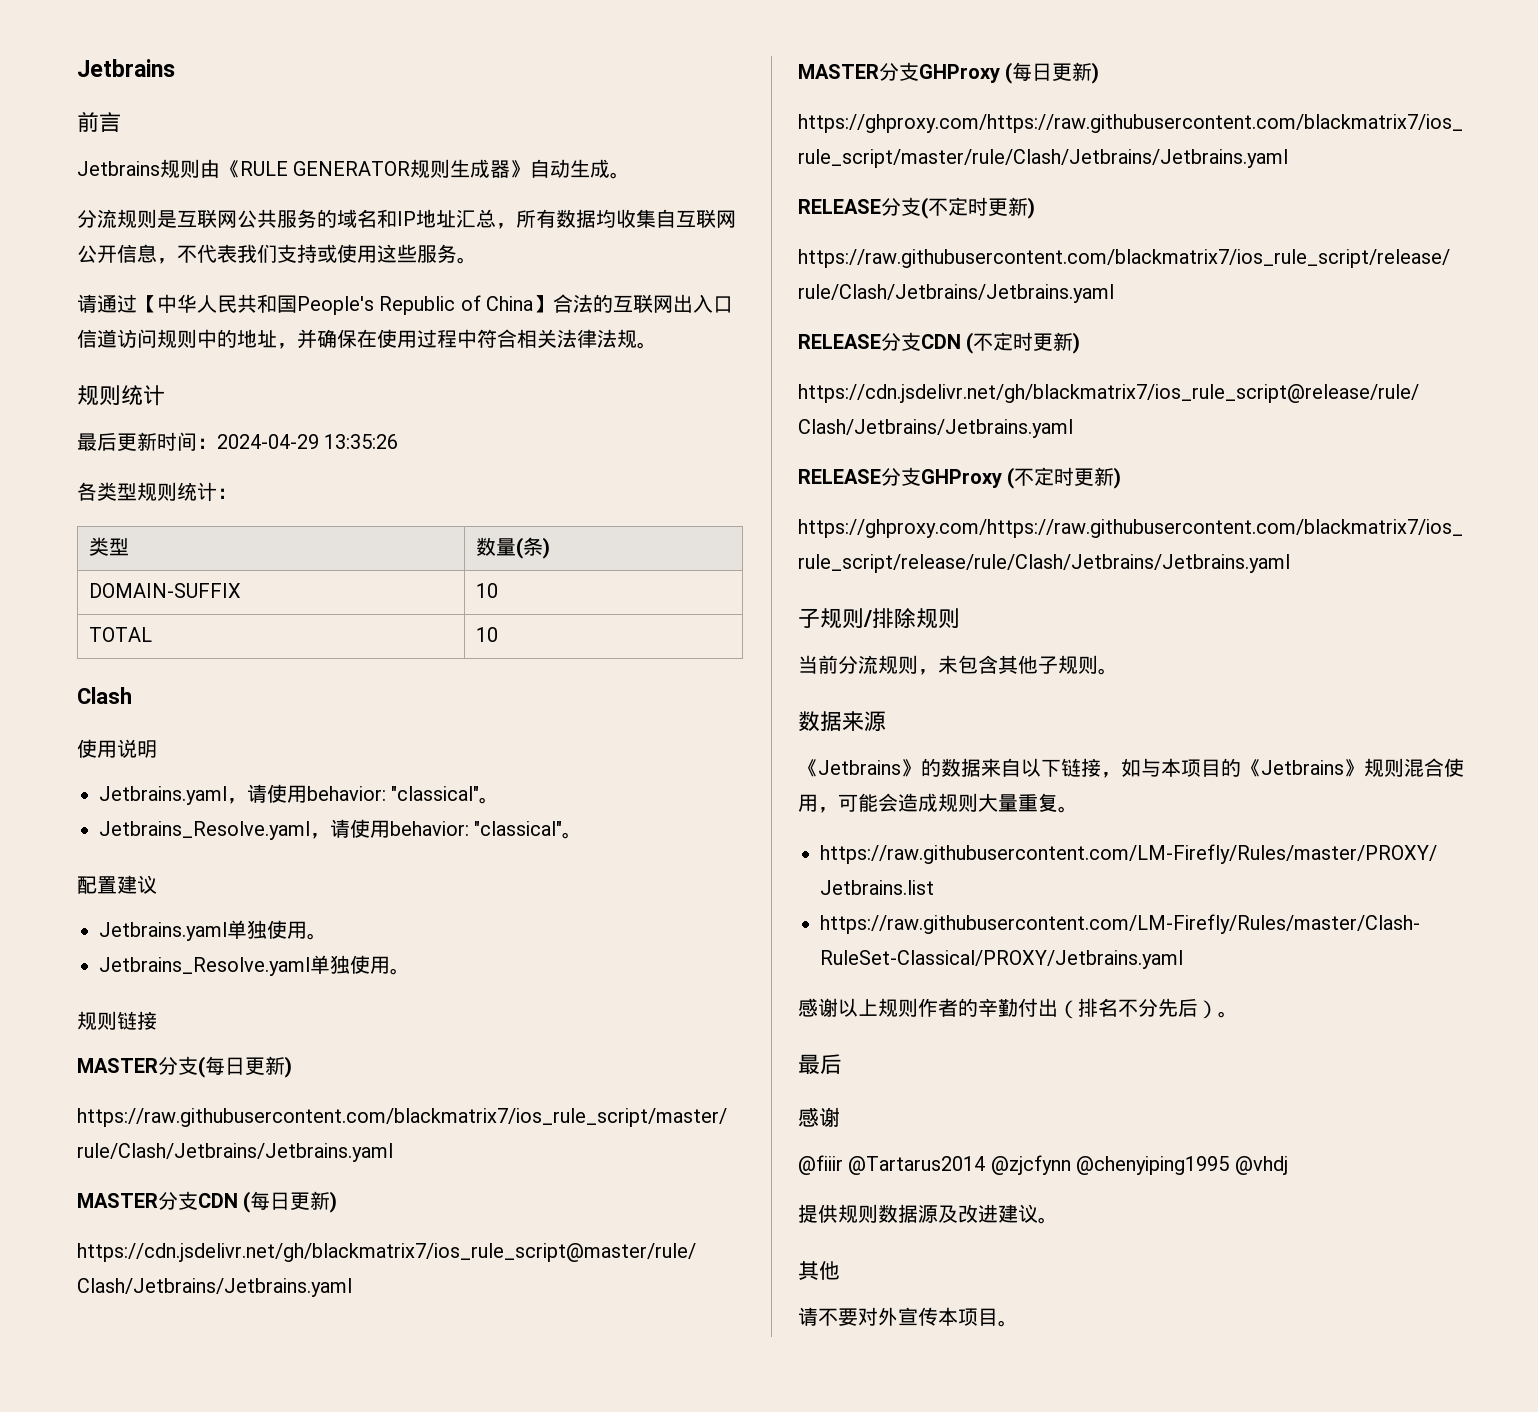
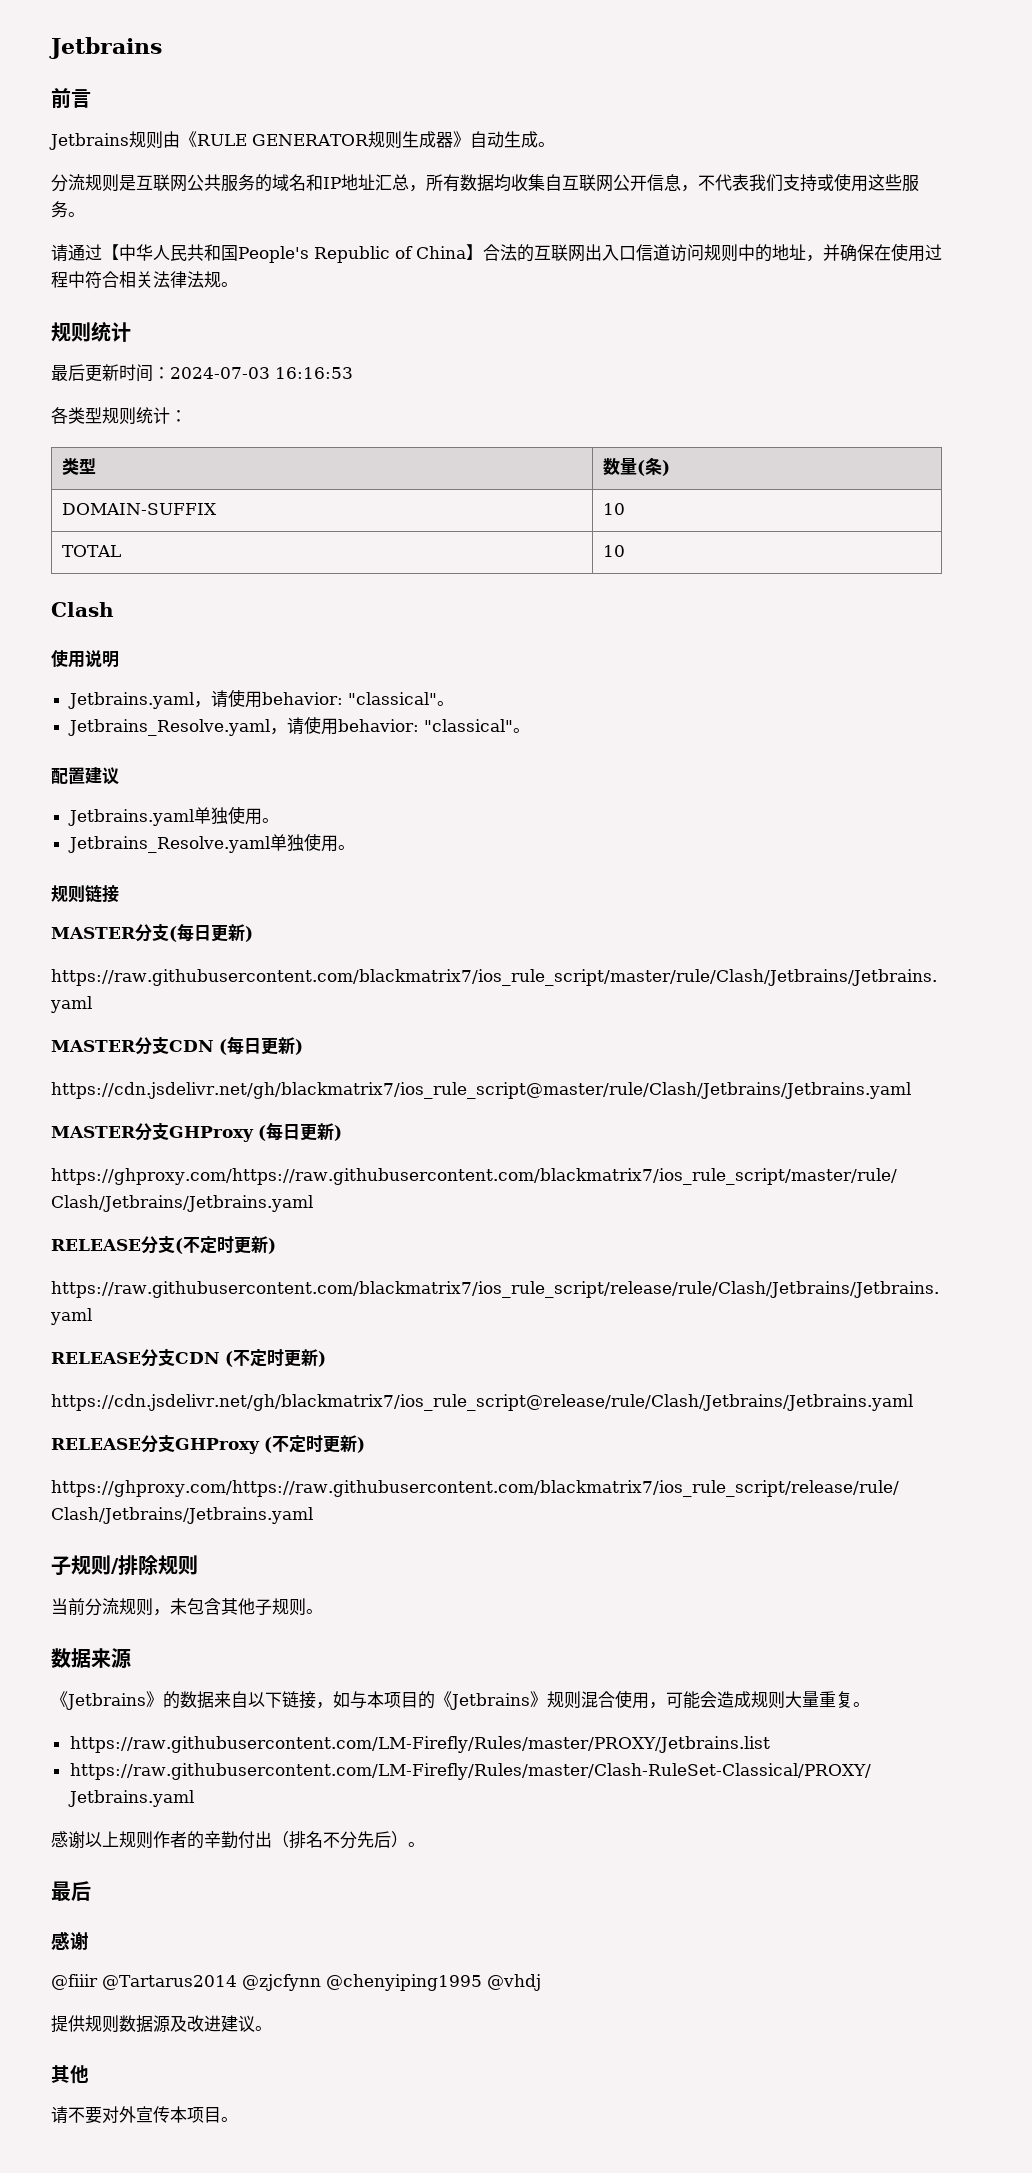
[217,434,399,449] 2024-04-29 13:35:26 -> [170,367,353,379] 2024-07-03 16:16:53

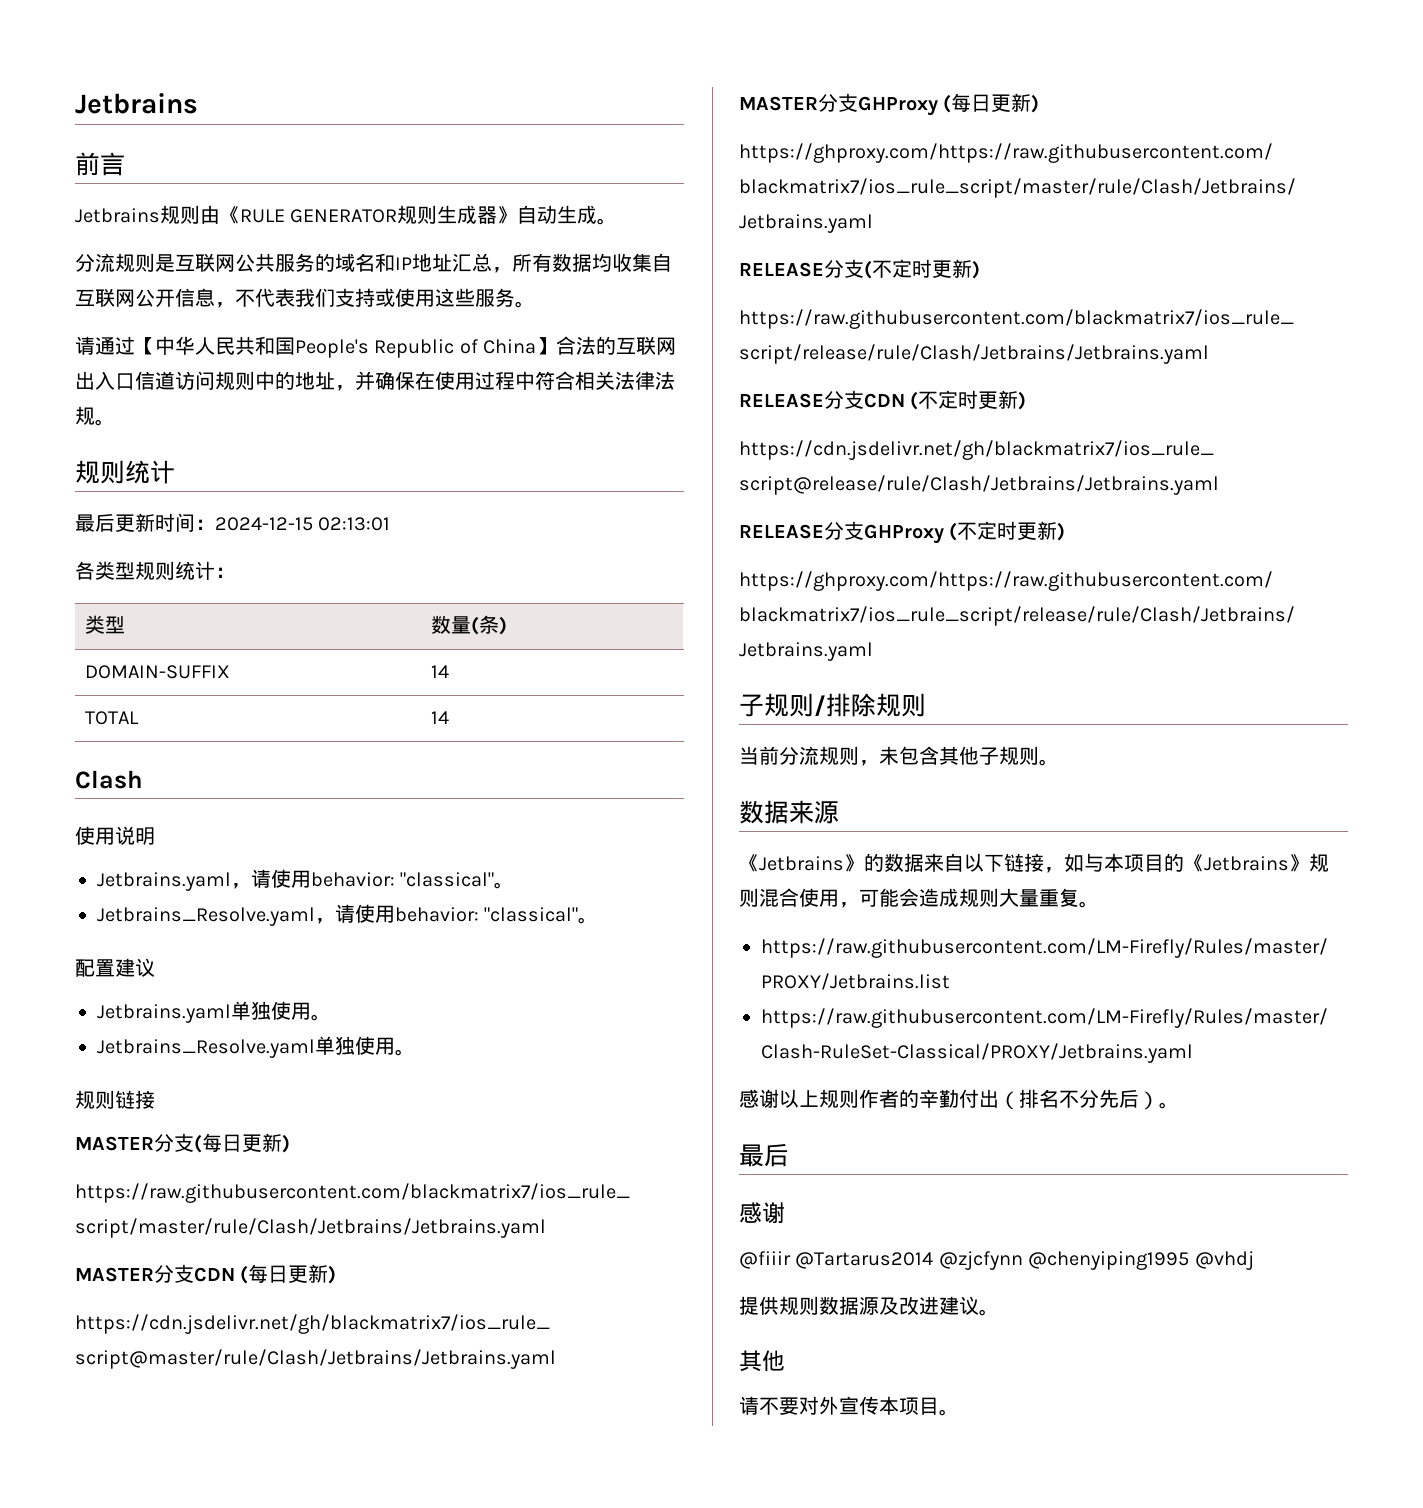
[170,367,353,379] 2024-07-03 16:16:53 -> [215,517,391,531] 2024-12-15 02:13:01
[603,503,626,515] 10 -> [431,665,450,678] 14
[603,545,626,557] 10 -> [431,711,450,724] 14

